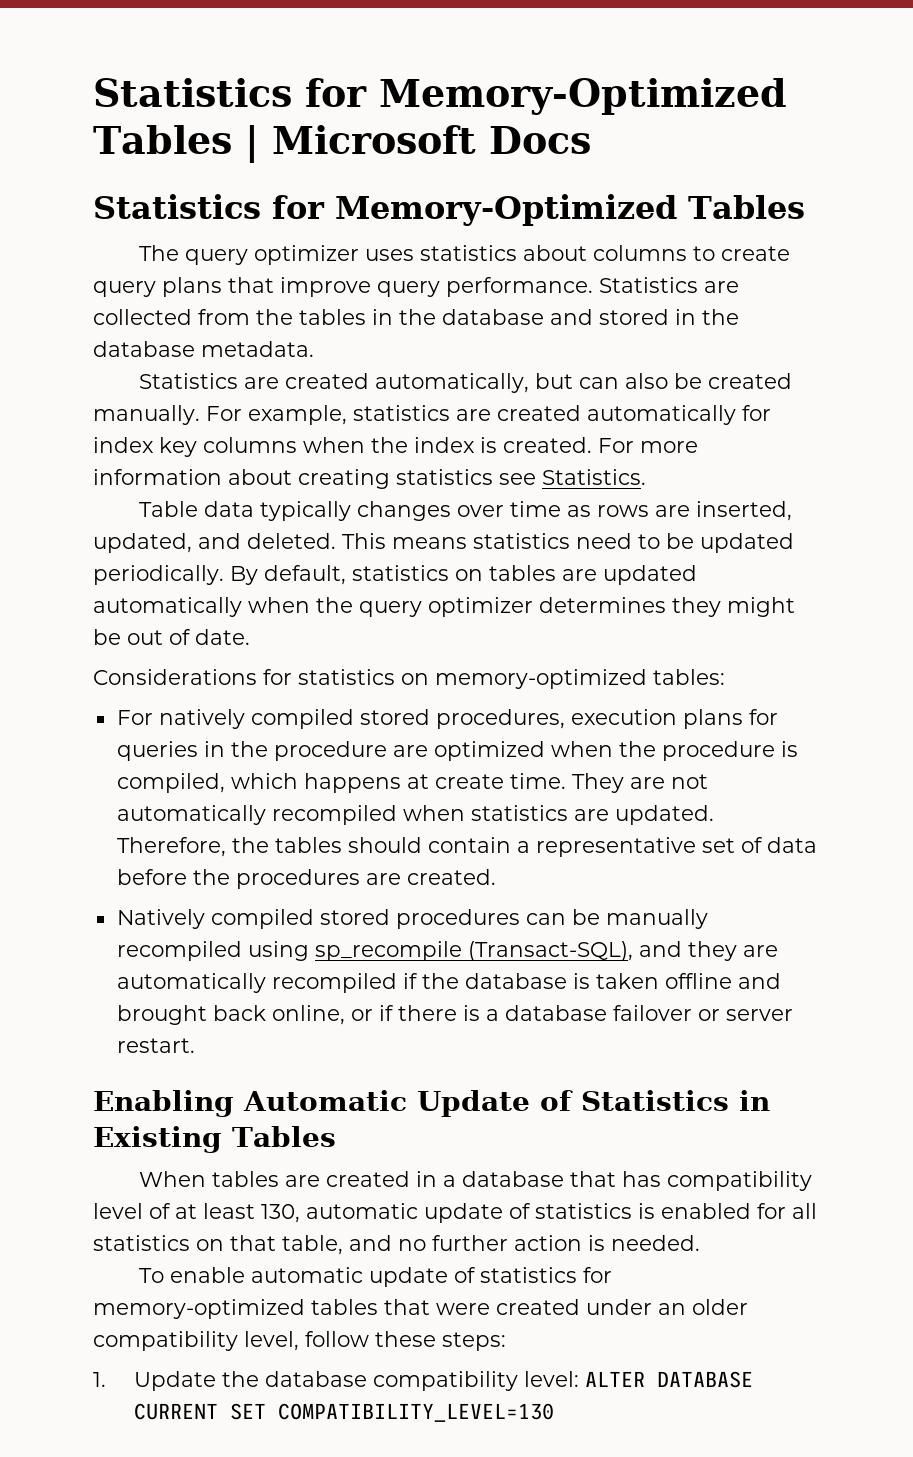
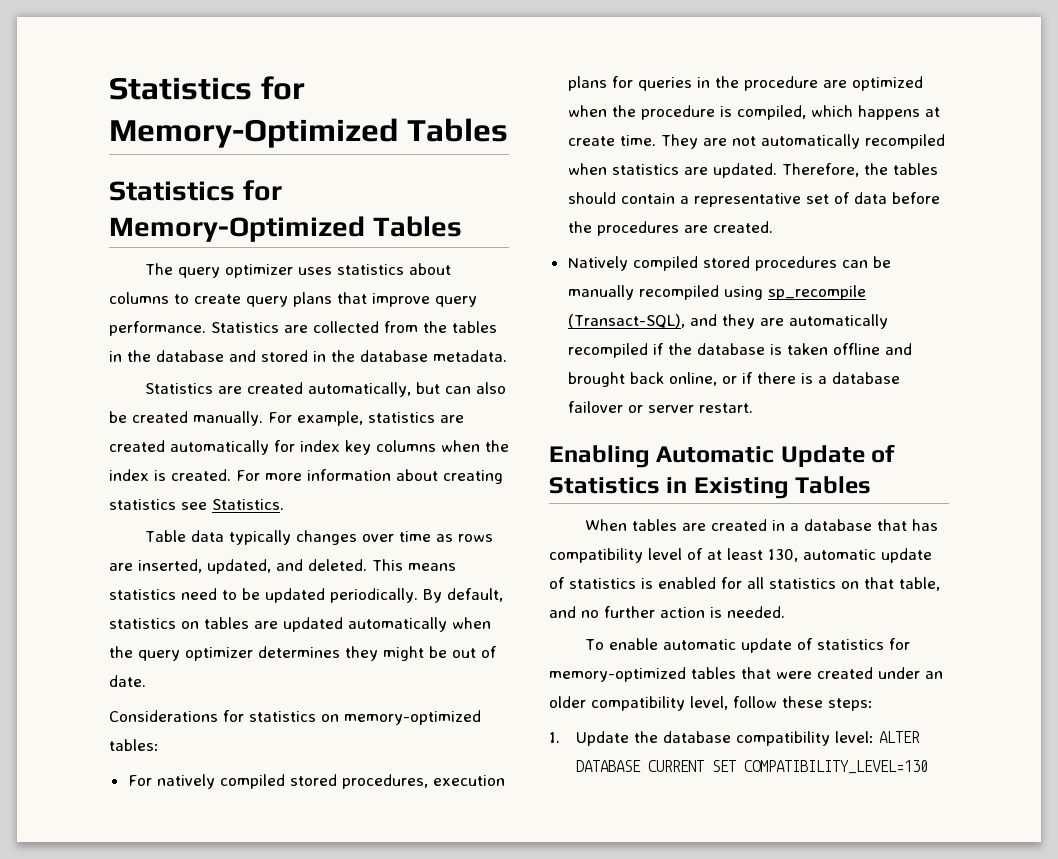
[93,78,787,115] [93,125,591,163] Statistics for Memory-Optimized Tables | Microsoft Docs -> [109,76,305,100] [109,118,508,148] Statistics for Memory-Optimized Tables

